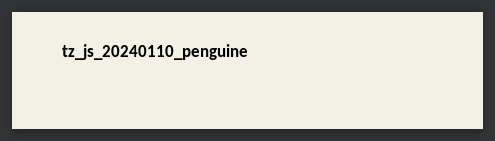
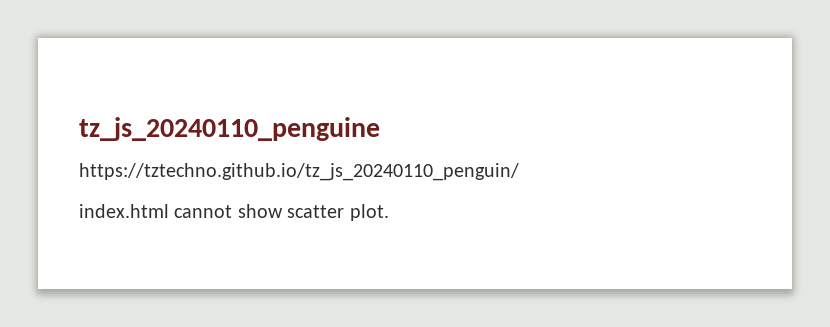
(248, 52) none -> [79,163,519,181] [79,204,389,221] // https://tztechno.github.io/tz_js_20240110_penguin/ // index.html cannot show scatter plot.

